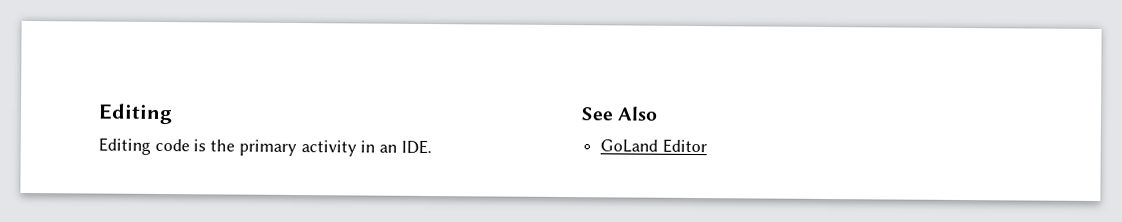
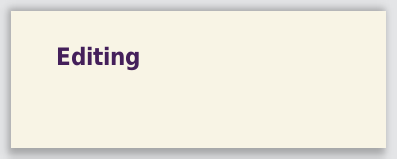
[98,103,173,125] [98,137,432,157] [581,106,659,121] [600,138,707,154] Editing // Editing code is the primary activity in an IDE. // See Also // GoLand Editor -> [56,46,140,71] Editing

